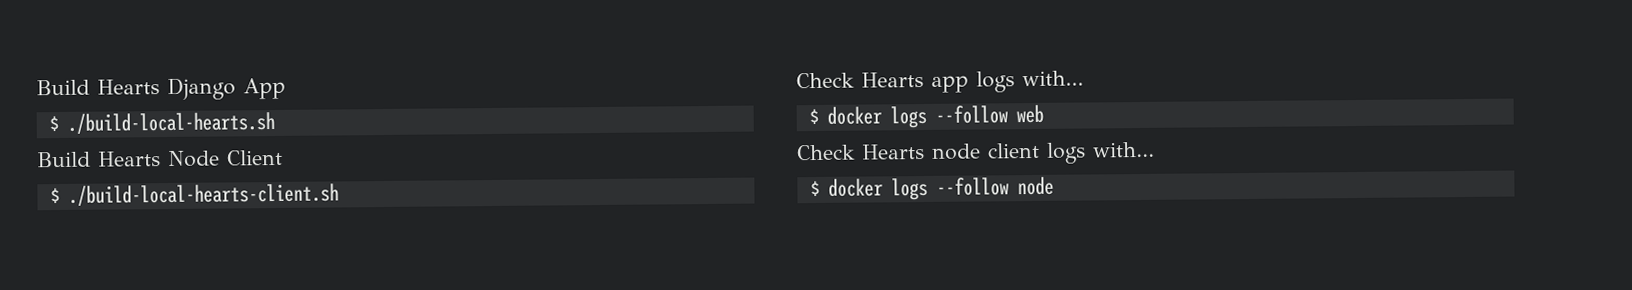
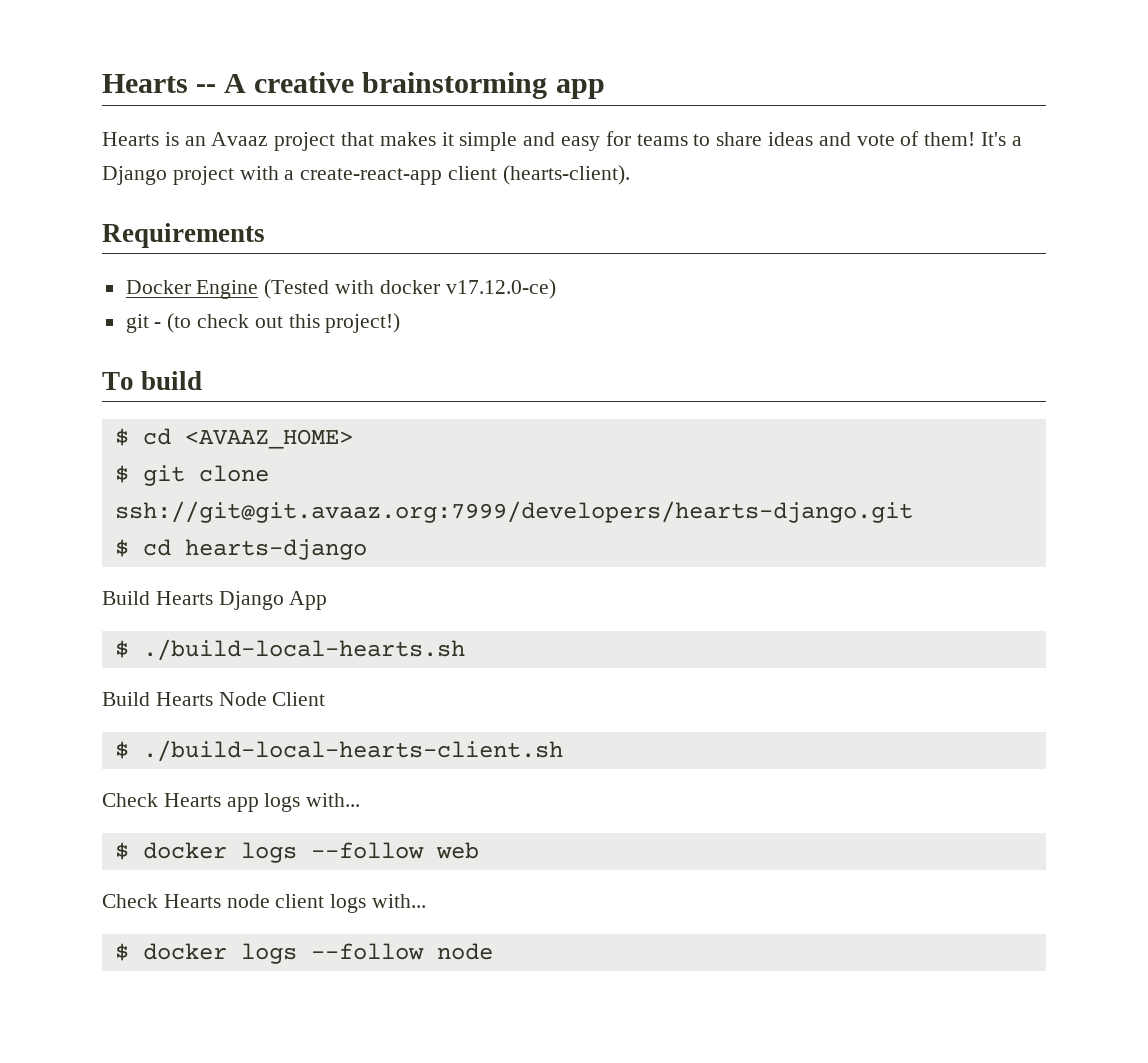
(36, 87) none -> [102,72,605,99] [102,131,1022,151] [102,165,630,185] [102,223,265,248] [125,279,556,299] [125,313,401,333] [102,371,203,390] [114,428,353,449] [114,465,269,486] [114,501,913,523] [114,539,367,560] Hearts -- A creative brainstorming app // Hearts is an Avaaz project that makes it simple and easy for teams to share ideas and vote of them! It's a Django project with a create-react-app client (hearts-client). // Requirements // Docker Engine (Tested with docker v17.12.0-ce) // git - (to check out this project!) // To build // $ cd <AVAAZ_HOME> // $ git clone ssh://git@git.avaaz.org:7999/developers/hearts-django.git // $ cd hearts-django //

